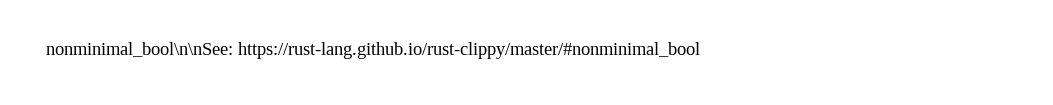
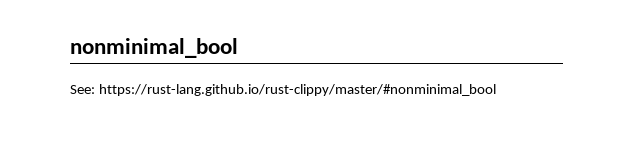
[46,42,233,57] nonminimal_bool\n\nSee: -> [70,38,238,58] [70,85,95,94] nonminimal_bool // See:

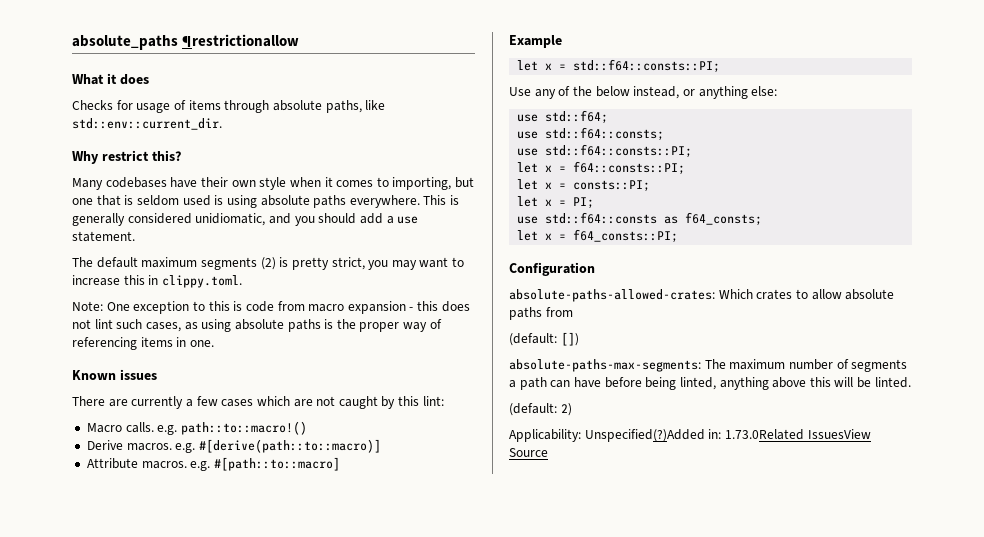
[70,38,238,58] [70,84,496,96] nonminimal_bool // See: https://rust-lang.github.io/rust-clippy/master/#nonminimal_bool -> [72,34,300,50] [72,73,149,85] [72,100,386,113] [72,118,222,130] [72,150,181,164] [72,177,475,190] [72,195,460,208] [72,213,419,226] [72,231,135,242] [72,257,465,270] [72,275,242,288] [72,301,470,314] [72,319,442,332] [72,337,214,350] [72,369,157,380] [72,396,444,409] [86,421,307,435] [86,439,381,453] [86,457,340,471] [509,35,562,48] [517,59,721,73] [509,86,778,99] [517,110,609,124] [517,127,665,141] [517,144,693,158] [517,161,686,175] [517,179,651,192] [517,196,595,209] [517,212,763,226] [517,229,679,243] [509,262,595,276] [509,289,895,302] [509,307,573,320] [509,332,579,346] [509,359,908,372] [509,377,911,390] [509,403,572,416] [509,429,871,442] [509,448,548,457] absolute_paths ¶restrictionallow // What it does // Checks for usage of items through absolute paths, like std::env::current_dir. // Why restrict this? // Many codebases have their own style when it comes to importing, but one that is seldom used is using absolute paths everywhere. This is generally considered unidiomatic, and you should add a use statement. // The default maximum segments (2) is pretty strict, you may want to increase this in clippy.toml. // Note: One exception to this is code from macro expansion - this does not lint such cases, as using absolute paths is the proper way of referencing items in one. // Known issues // There are currently a few cases which are not caught by this lint: // Macro calls. e.g. path::to::macro!() // Derive macros. e.g. #[derive(path::to::macro)] // Attribute macros. e.g. #[path::to::macro] // Example // let x = std::f64::consts::PI; // Use any of the below instead, or anything else: // use std::f64; // use std::f64::consts; // use std::f64::consts::PI; // let x = f64::consts::PI; // let x = consts::PI; // let x = PI; // use std::f64::consts as f64_consts; // let x = f64_consts::PI; // Configuration // absolute-paths-allowed-crates: Which crates to allow absolute paths from // (default: []) // absolute-paths-max-segments: The maximum number of segments a path can have before being linted, anything above this will be linted. // (default: 2) // Applicability: Unspecified(?)Added in: 1.73.0Related IssuesView Source

